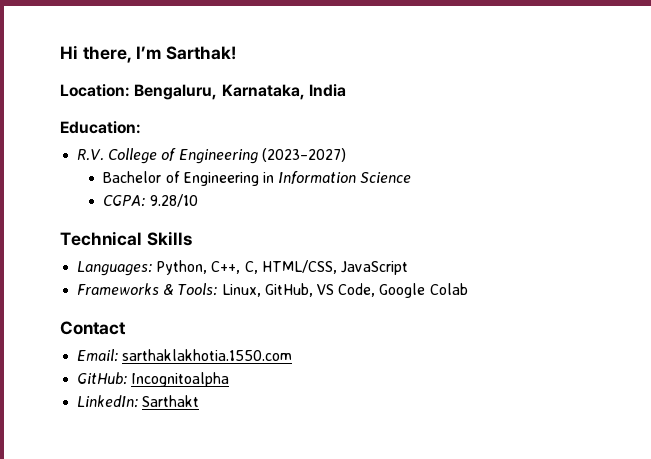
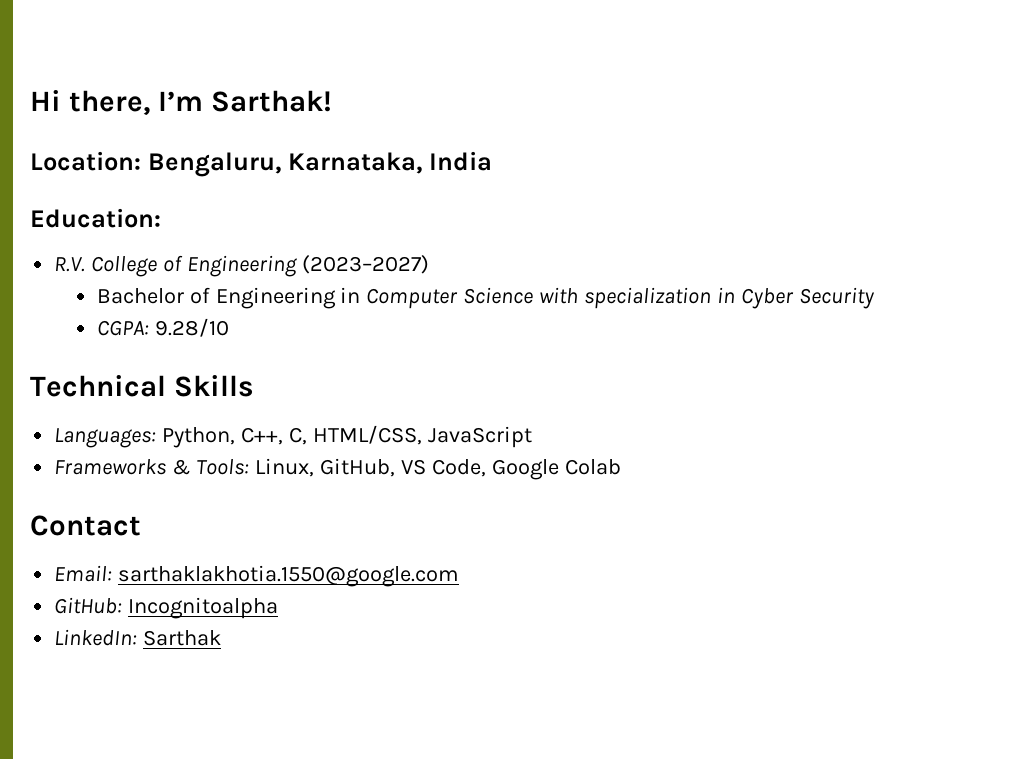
[278,171,357,184] Information -> [366,288,459,309] Computer
(412, 177) none -> [539,287,876,309] with specialization in Cyber Security
[122,349,293,361] sarthaklakhotia.1550.com -> [118,565,460,587] sarthaklakhotia.1550@google.com
[142,395,200,407] Sarthakt -> [143,630,222,646] Sarthak

